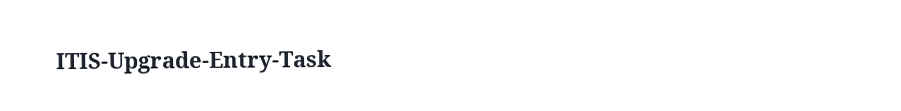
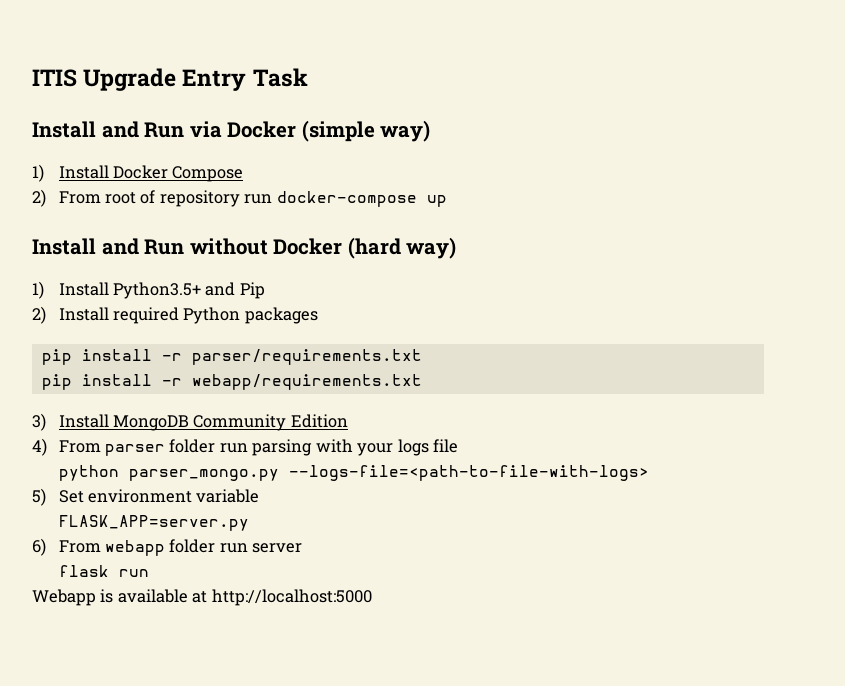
[55,49,332,75] ITIS-Upgrade-Entry-Task -> [32,68,308,91] [32,120,431,142] [32,164,244,182] [32,189,447,207] [32,237,457,259] [32,281,265,299] [32,306,318,324] [41,349,422,365] [41,374,422,390] [32,413,348,431] [32,438,459,456] [58,465,649,481] [32,488,260,506] [58,515,249,531] [32,538,303,556] [58,565,149,577] [32,589,372,606] ITIS Upgrade Entry Task // Install and Run via Docker (simple way) // 1) Install Docker Compose // 2) From root of repository run docker-compose up // Install and Run without Docker (hard way) // 1) Install Python3.5+ and Pip // 2) Install required Python packages // pip install -r parser/requirements.txt // pip install -r webapp/requirements.txt // 3) Install MongoDB Community Edition // 4) From parser folder run parsing with your logs file // python parser_mongo.py --logs-file=<path-to-file-with-logs> // 5) Set environment variable // FLASK_APP=server.py // 6) From webapp folder run server // flask run // Webapp is available at http://localhost:5000

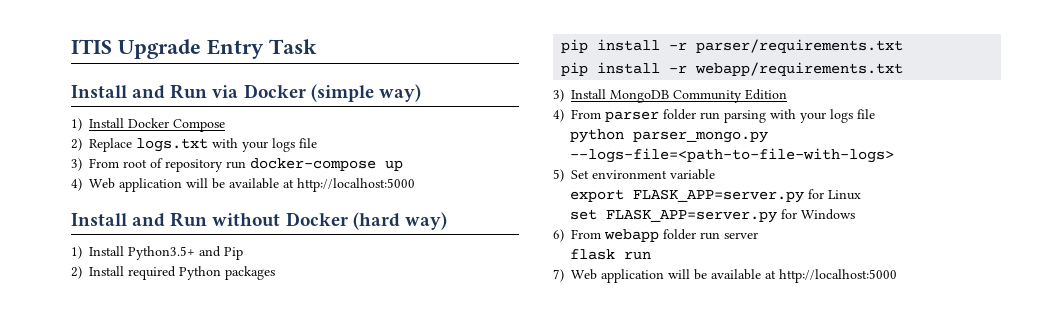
(46, 198) none -> [89,138,317,152] [71,158,82,171] Replace logs.txt with your logs file // 3)
(447, 201) none -> [71,178,415,192] // 4) Web application will be available at http://localhost:5000
[58,515,249,531] FLASK_APP=server.py -> [570,189,862,203] [570,209,856,223] export FLASK_APP=server.py for Linux // set FLASK_APP=server.py for Windows
[32,589,114,606] Webapp is -> [553,269,707,283] 7) Web application will be

